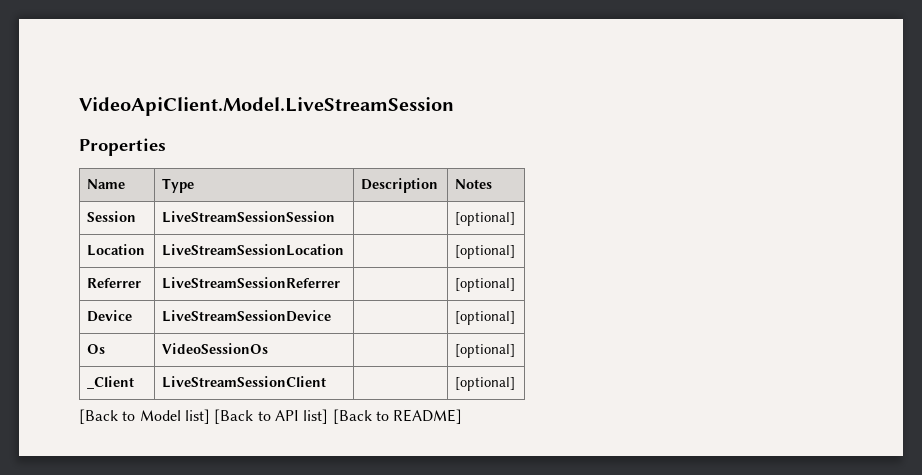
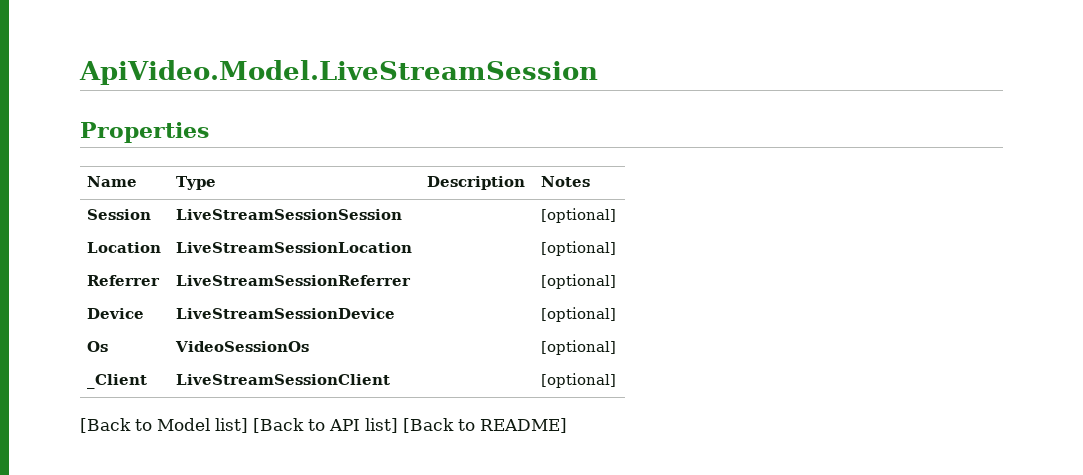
[79,97,454,116] VideoApiClient.Model.LiveStreamSession -> [79,60,598,85] ApiVideo.Model.LiveStreamSession

